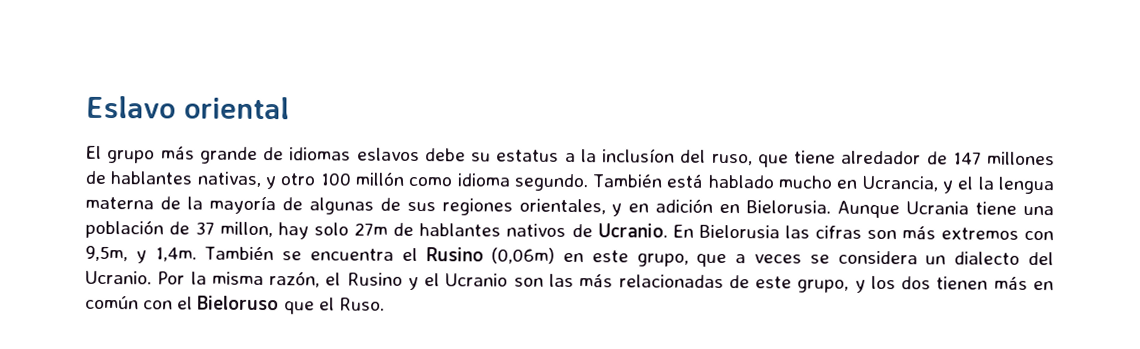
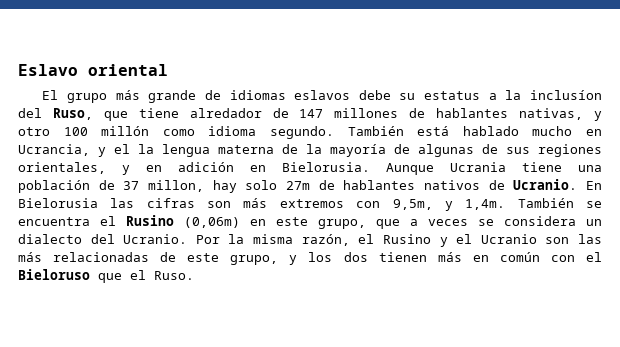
[711,153,753,166] ruso, -> [52,108,93,120] Ruso,

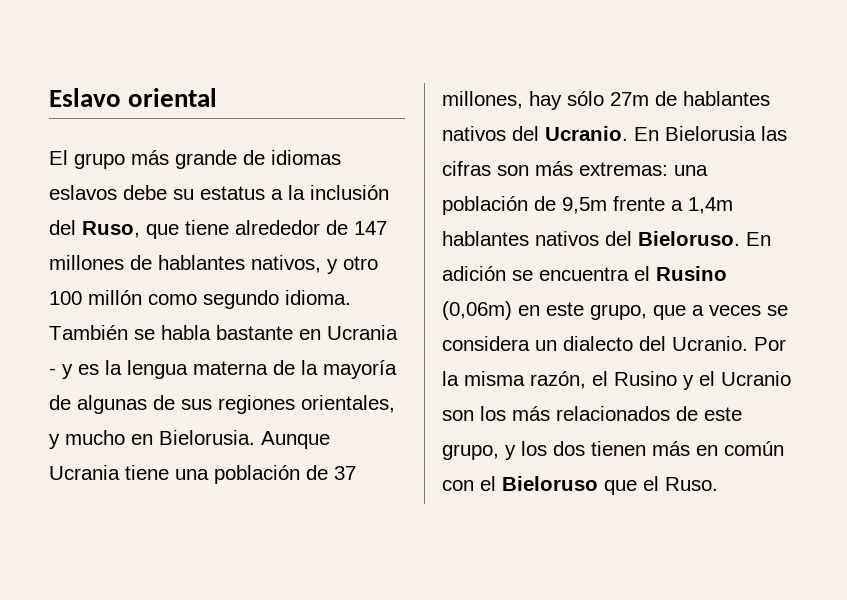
[529,90,602,100] inclusíon -> [310,185,389,200] inclusión
[189,108,262,118] alredador -> [235,220,320,235] alrededor
[519,108,584,120] nativas, -> [251,255,321,273] nativos,
[208,126,603,139] [18,144,130,157] idioma segundo. También está hablado mucho en Ucrancia, y el -> [203,290,351,309] [49,325,398,340] [49,364,99,379] segundo idioma. También se habla bastante en Ucrania - y es
[146,162,234,172] en adición -> [65,430,125,445] mucho
[148,180,278,193] millon, hay solo -> [442,91,604,110] millones, hay sólo
[488,180,505,190] de -> [512,126,539,141] del
[279,198,574,211] extremos con 9,5m, y 1,4m. También -> [579,162,708,176] [442,196,733,215] [442,231,771,246] [442,266,506,281] extremas: una población de 9,5m frente a 1,4m hablantes nativos del Bieloruso. En adición
[578,234,603,244] [18,252,150,262] las más relacionadas -> [480,406,670,421] los más relacionados

